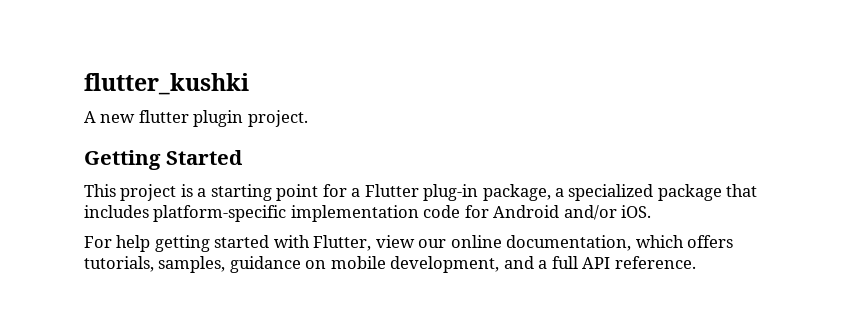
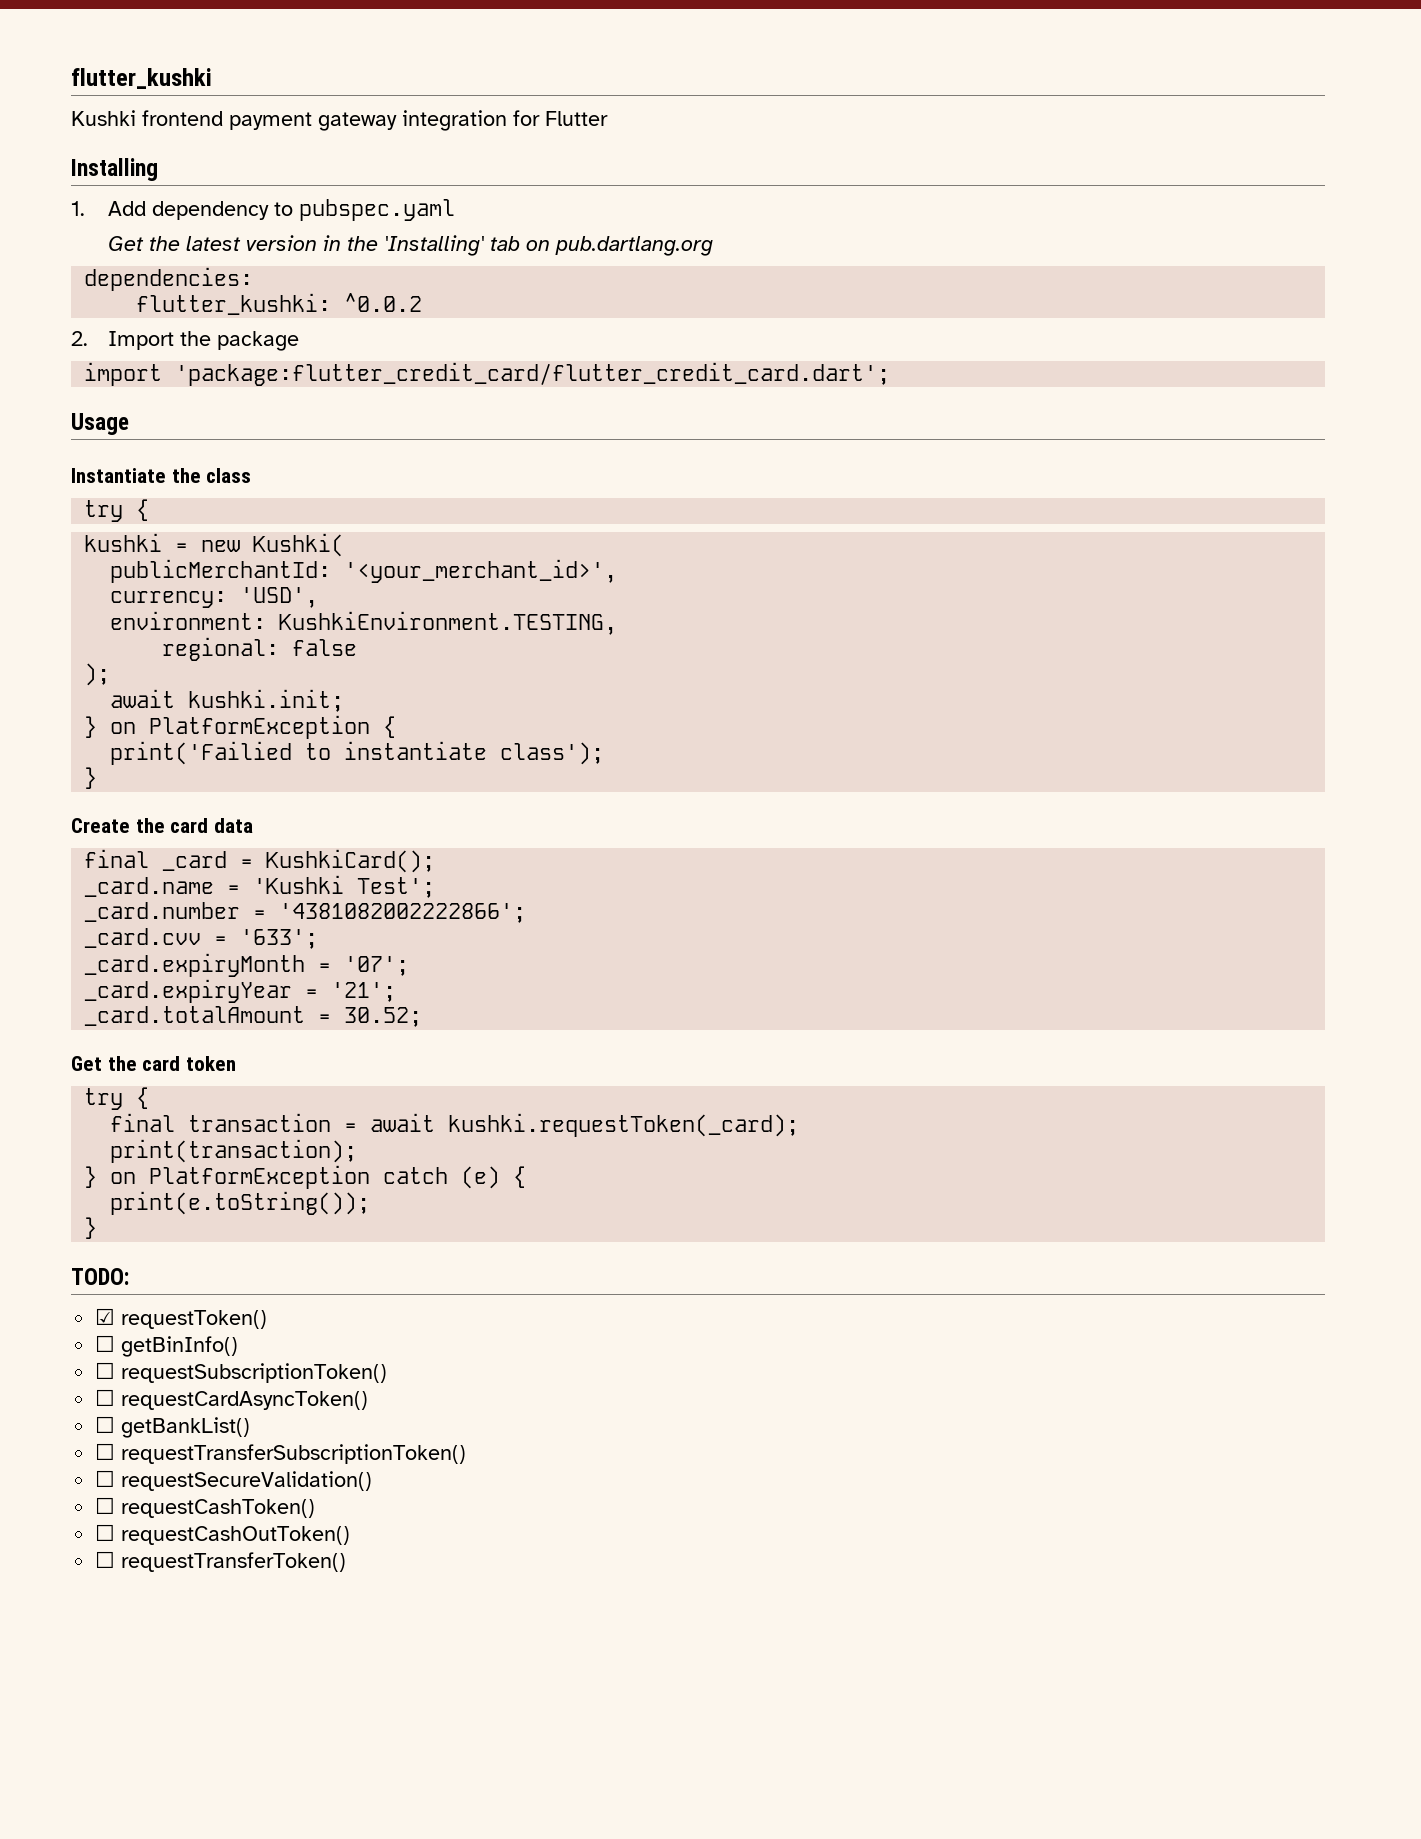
[84,110,308,127] [84,150,243,170] [84,184,758,201] [84,205,652,222] [84,235,734,252] [84,256,696,273] A new flutter plugin project. // Getting Started // This project is a starting point for a Flutter plug-in package, a specialized package that includes platform-specific implementation code for Android and/or iOS. // For help getting started with Flutter, view our online documentation, which offers tutorials, samples, guidance on mobile development, and a full API reference. -> [71,110,608,131] [71,158,158,181] [71,199,456,221] [108,235,714,256] [84,267,254,291] [136,293,423,315] [71,331,300,351] [84,362,891,386] [71,413,129,435] [71,468,252,483] [84,499,150,522] [84,533,345,557] [110,559,618,583] [110,587,319,608] [110,611,618,635] [162,637,358,661] [84,663,111,686] [110,689,345,712] [84,715,397,739] [110,741,605,765] [84,767,98,789] [71,818,254,833] [84,849,436,873] [84,875,436,898] [84,902,527,923] [84,928,319,949] [84,953,410,977] [84,979,397,1003] [84,1006,423,1027] [71,1056,237,1071] [84,1087,150,1110] [110,1113,800,1137] [110,1139,358,1163] [84,1165,527,1189] [110,1191,371,1215] [84,1217,98,1239] [71,1268,129,1285] [95,1308,268,1329] [95,1335,239,1357] [95,1362,388,1383] [95,1389,369,1410] [95,1416,251,1438] [95,1443,467,1464] [95,1470,373,1491] [95,1497,316,1518] [95,1524,351,1545] [95,1551,347,1572] Kushki frontend payment gateway integration for Flutter // Installing // 1. Add dependency to pubspec.yaml // Get the latest version in the 'Installing' tab on pub.dartlang.org // dependencies: // flutter_kushki: ^0.0.2 // 2. Import the package // import 'package:flutter_credit_card/flutter_credit_card.dart'; // Usage // Instantiate the class // try { // kushki = new Kushki( // publicMerchantId: '<your_merchant_id>', // currency: 'USD', // environment: KushkiEnvironment.TESTING, // regional: false // ); // await kushki.init; // } on PlatformException { // print('Failied to instantiate class'); // } // Create the card data // final _card = KushkiCard(); // _card.name = 'Kushki Test'; // _card.number = '4381082002222866'; // _card.cvv = '633'; // _card.expiryMonth = '07'; // _card.expiryYear = '21'; // _card.totalAmount = 30.52; // Get the card token // try { // final transaction = await kushki.requestToken(_card); // print(transaction); // } on PlatformException catch (e) { // print(e.toString()); // } // TODO: // ☑ requestToken() // ☐ getBinInfo() // ☐ requestSubscriptionToken() // ☐ requestCardAsyncToken() // ☐ getBankList() // ☐ requestTransferSubscriptionToken() // ☐ requestSecureValidation() // ☐ requestCashToken() // ☐ requestCashOutToken() // ☐ requestTransferToken()

